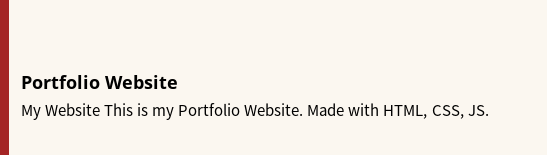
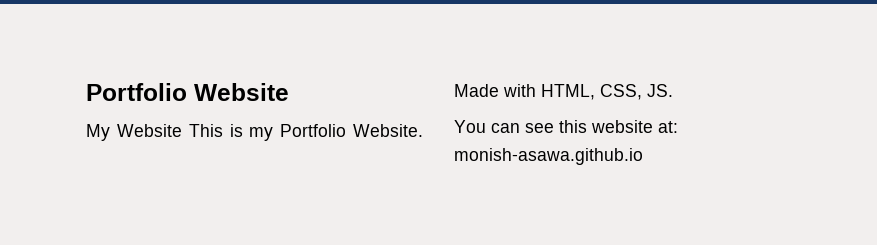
(489, 110) none -> [454,120,678,133] [454,148,643,165] // You can see this website at: monish-asawa.github.io

